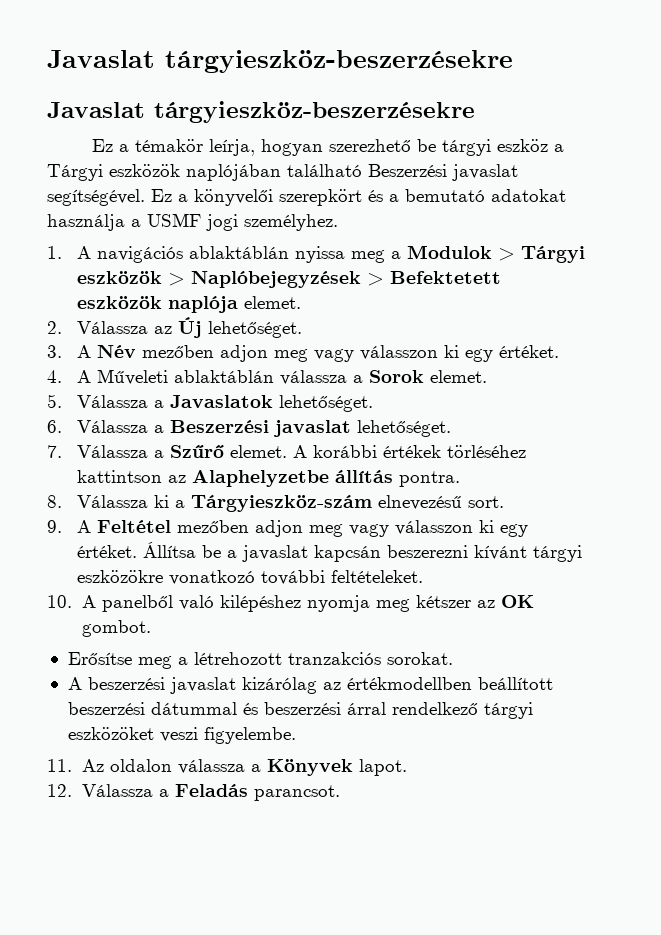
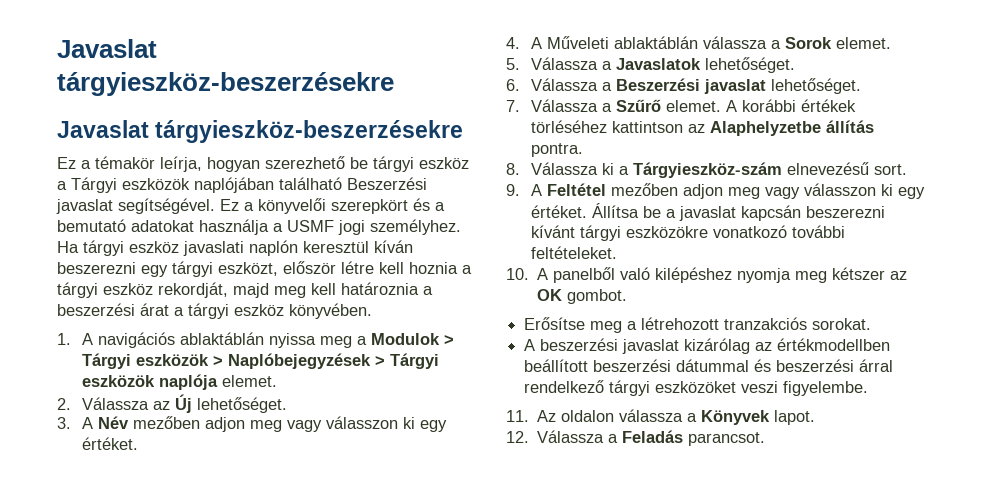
(338, 222) none -> [57,240,413,256] [57,261,472,277] [57,282,433,298] [57,303,372,319] Ha tárgyi eszköz javaslati naplón keresztül kíván beszerezni egy tárgyi eszközt, először létre kell hoznia a tárgyi eszköz rekordját, majd meg kell határoznia a beszerzési árat a tárgyi eszköz könyvében.
[389,271,501,284] Befektetett -> [389,353,439,369] Tárgyi

